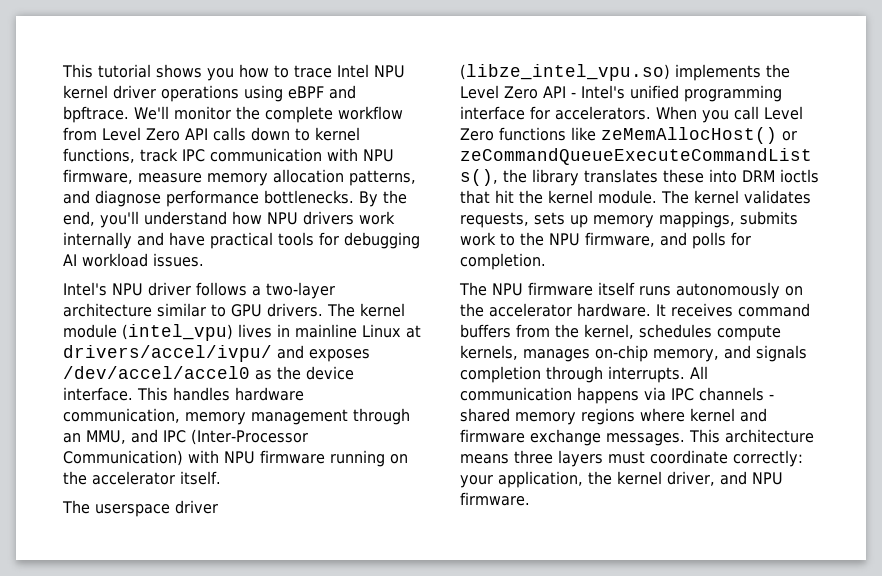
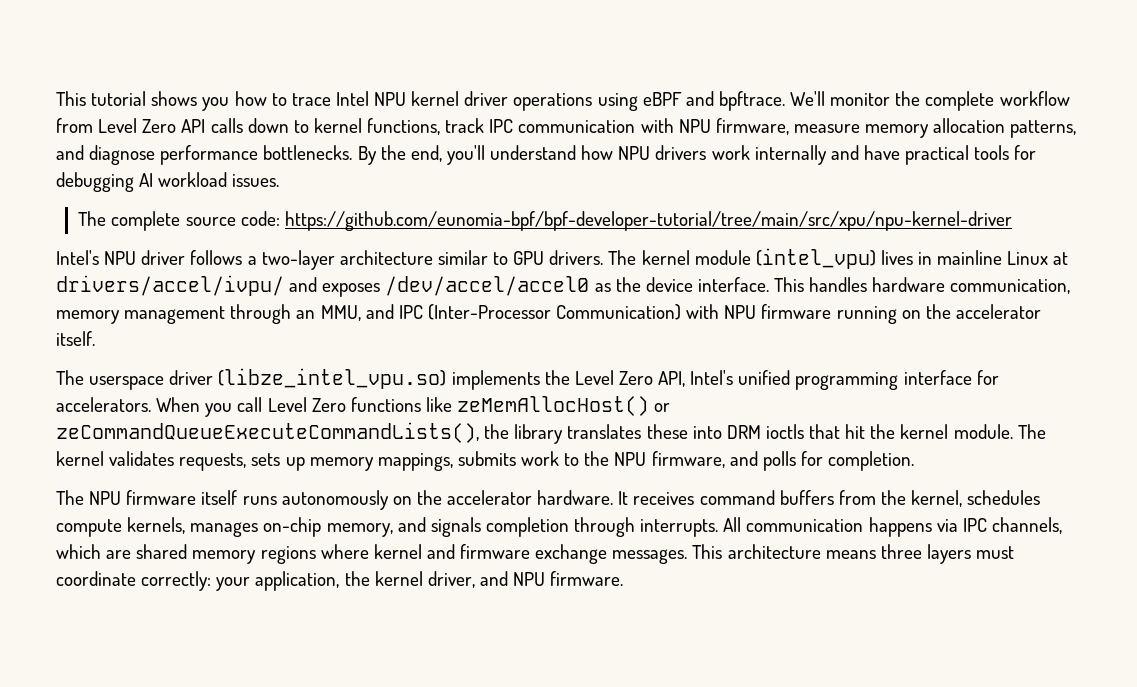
(204, 260) none -> [78,211,1012,231] // The complete source code: https://github.com/eunomia-bpf/bpf-developer-tutorial/tree/main/src/xpu/npu-kernel-driver
[543,86,576,98] API - -> [658,371,686,387] API,
[699,387,774,401] channels - -> [991,517,1062,534] [56,544,132,559] channels, which are

